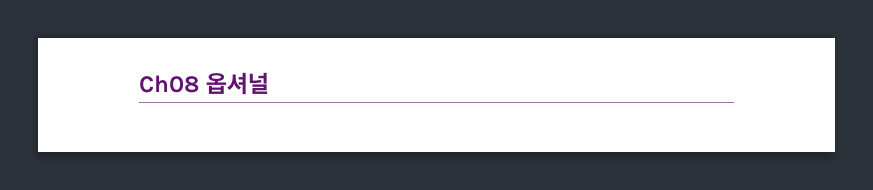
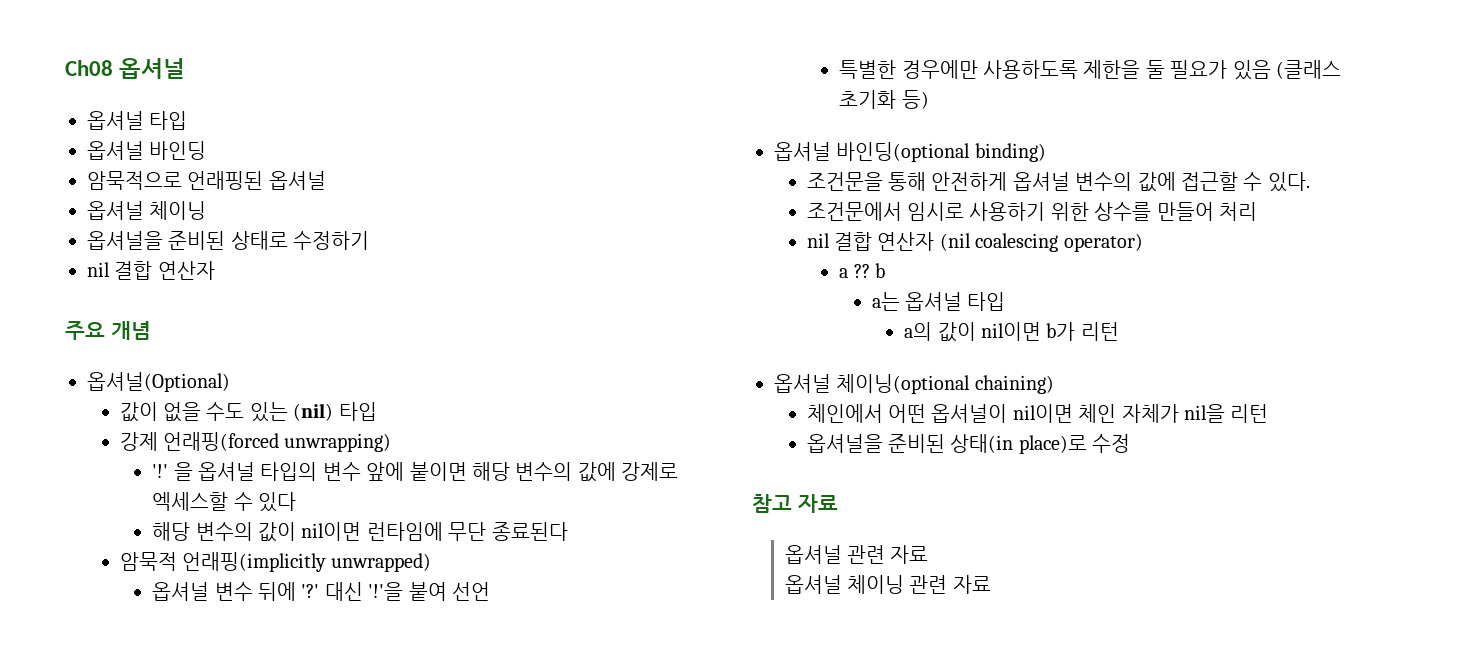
(270, 83) none -> [87,111,188,130] [87,141,207,160] [87,171,326,190] [87,201,207,220] [87,231,370,250] [87,261,215,280] [65,321,151,340] [87,372,230,392] [119,402,377,422] [119,432,392,452] [152,462,679,482] [152,492,296,512] [152,522,568,542] [119,552,432,572] [152,582,490,601] [839,60,1341,80] [839,90,929,109] [774,142,1046,162] [806,172,1310,192] [806,202,1257,221] [806,232,1143,252] [839,263,885,278] [871,292,1006,311] [904,322,1119,342] [774,374,1054,394] [806,404,1269,423] [806,434,1131,454] [752,494,838,513] [784,545,929,564] [784,575,991,594] // 옵셔널 타입 // 옵셔널 바인딩 // 암묵적으로 언래핑된 옵셔널 // 옵셔널 체이닝 // 옵셔널을 준비된 상태로 수정하기 // nil 결합 연산자 // 주요 개념 // 옵셔널(Optional) // 값이 없을 수도 있는 (nil) 타입 // 강제 언래핑(forced unwrapping) // '!' 을 옵셔널 타입의 변수 앞에 붙이면 해당 변수의 값에 강제로 엑세스할 수 있다 // 해당 변수의 값이 nil이면 런타임에 무단 종료된다 // 암묵적 언래핑(implicitly unwrapped) // 옵셔널 변수 뒤에 '?' 대신 '!'을 붙여 선언 // 특별한 경우에만 사용하도록 제한을 둘 필요가 있음 (클래스 초기화 등) // 옵셔널 바인딩(optional binding) // 조건문을 통해 안전하게 옵셔널 변수의 값에 접근할 수 있다. // 조건문에서 임시로 사용하기 위한 상수를 만들어 처리 // nil 결합 연산자 (nil coalescing operator) // a ?? b // a는 옵셔널 타입 // a의 값이 nil이면 b가 리턴 // 옵셔널 체이닝(optional chaining) // 체인에서 어떤 옵셔널이 nil이면 체인 자체가 nil을 리턴 // 옵셔널을 준비된 상태(in place)로 수정 // 참고 자료 // 옵셔널 관련 자료 // 옵셔널 체이닝 관련 자료

